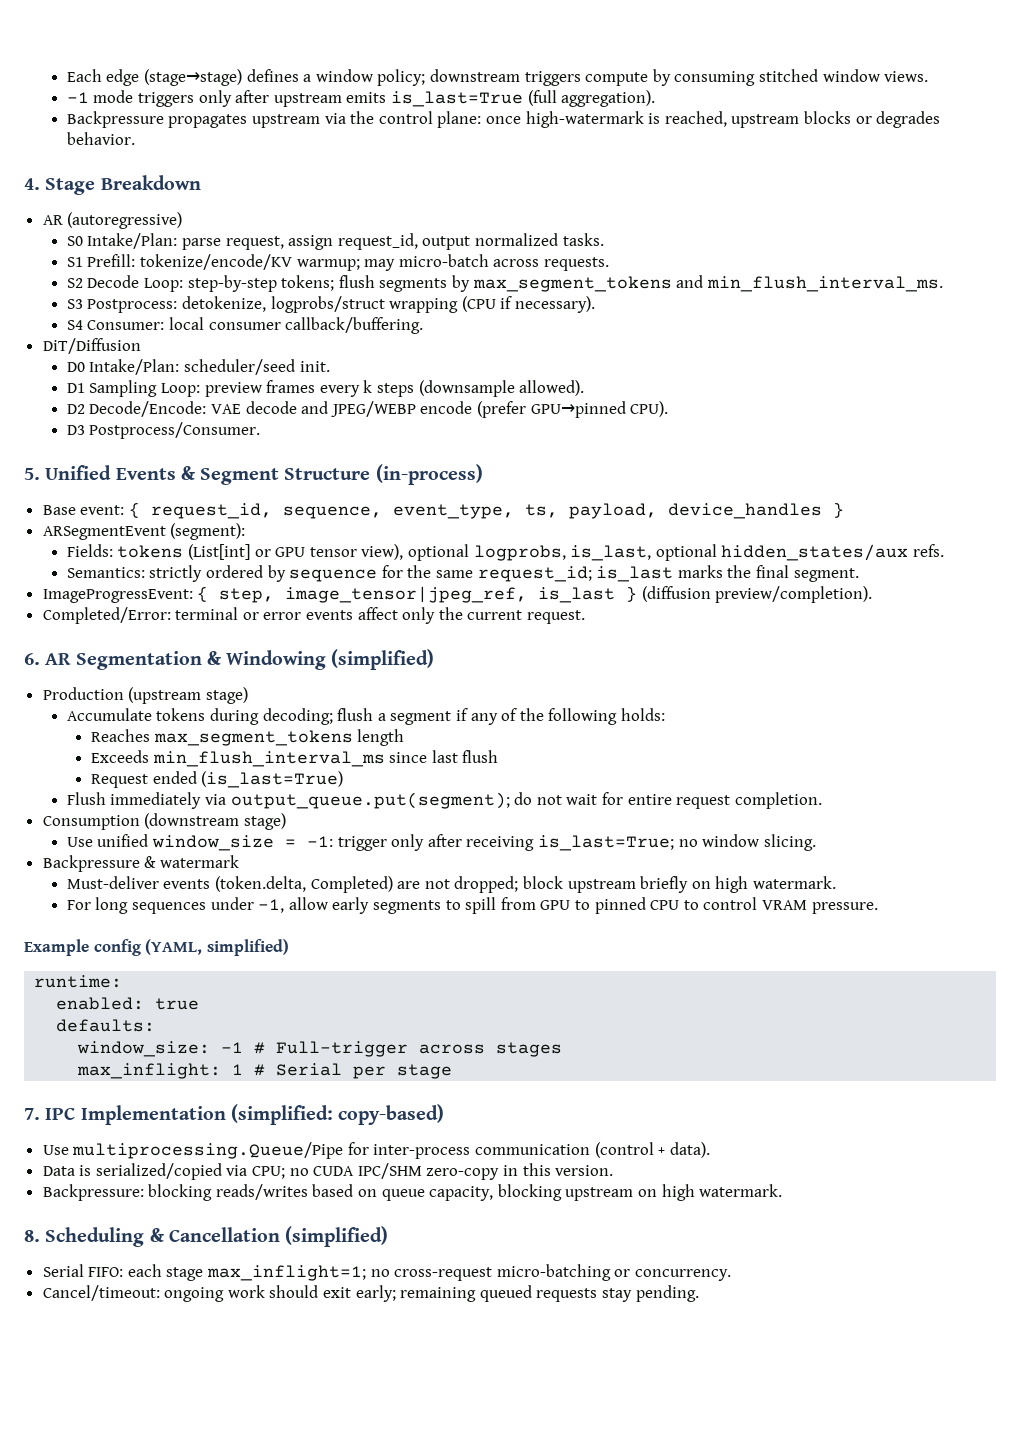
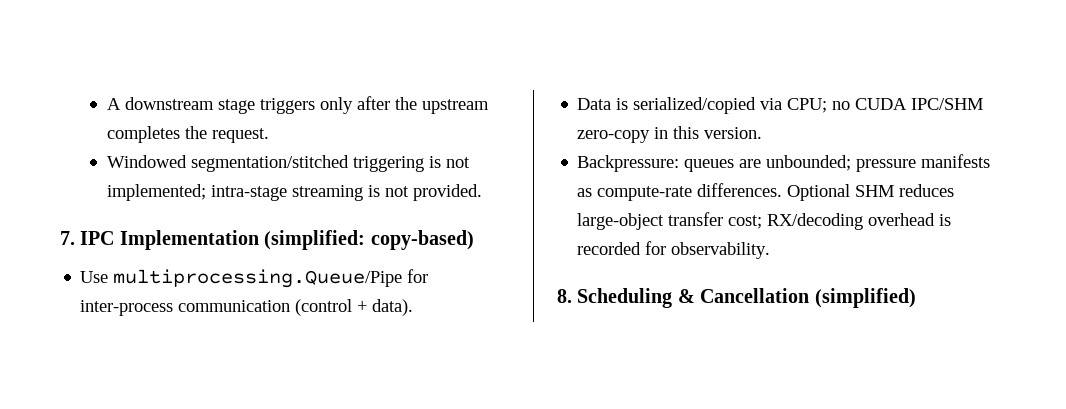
[66,69,929,86] [66,90,656,107] [66,111,941,128] [66,132,135,145] [24,175,201,195] [42,212,183,229] [66,233,604,250] [66,254,610,271] [66,275,943,292] [66,296,596,313] [66,317,424,334] [42,338,141,354] [66,359,330,375] [66,380,585,397] [66,401,669,418] [66,422,261,439] [24,464,483,485] [42,502,844,519] [42,523,246,540] [66,544,944,561] [66,565,859,582] [42,586,873,603] [42,607,586,624] [24,649,435,670] [42,687,248,704] [66,708,665,725] [91,729,405,746] [91,750,499,767] [91,771,344,788] [66,792,822,809] [42,813,286,830] [66,834,816,851] [42,855,239,872] [66,876,836,893] [66,897,878,914] [24,939,289,956] [34,975,123,988] [56,997,200,1010] [56,1019,156,1032] [77,1041,563,1057] [77,1063,453,1079] Each edge (stage→stage) defines a window policy; downstream triggers compute by consuming stitched window views. // -1 mode triggers only after upstream emits is_last=True (full aggregation). // Backpressure propagates upstream via the control plane: once high-watermark is reached, upstream blocks or degrades behavior. // 4. Stage Breakdown // AR (autoregressive) // S0 Intake/Plan: parse request, assign request_id, output normalized tasks. // S1 Prefill: tokenize/encode/KV warmup; may micro-batch across requests. // S2 Decode Loop: step-by-step tokens; flush segments by max_segment_tokens and min_flush_interval_ms. // S3 Postprocess: detokenize, logprobs/struct wrapping (CPU if necessary). // S4 Consumer: local consumer callback/buffering. // DiT/Diffusion // D0 Intake/Plan: scheduler/seed init. // D1 Sampling Loop: preview frames every k steps (downsample allowed). // D2 Decode/Encode: VAE decode and JPEG/WEBP encode (prefer GPU→pinned CPU). // D3 Postprocess/Consumer. // 5. Unified Events & Segment Structure (in-process) // Base event: { request_id, sequence, event_type, ts, payload, device_handles } // ARSegmentEvent (segment): // Fields: tokens (List[int] or GPU tensor view), optional logprobs, is_last, optional hidden_states/aux refs. // Semantics: strictly ordered by sequence for the same request_id; is_last marks the final segment. // ImageProgressEvent: { step, image_tensor|jpeg_ref, is_last } (diffusion preview/completion). // Completed/Error: terminal or error events affect only the current request. // 6. AR Segmentation & Windowing (simplified) // Production (upstream stage) // Accumulate tokens during decoding; flush a segment if any of the following holds: // Reaches max_segment_tokens length // Exceeds min_flush_interval_ms since last flush // Request ended (is_last=True) // Flush immediately via output_queue.put(segment); do not wait for entire request completion. // Consumption (downstream stage) // Use unified window_size = -1: trigger only after receiving is_last=True; no window slicing. // Backpressure & watermark // Must-deliver events (token.delta, Completed) are not dropped; block upstream briefly on high watermark. // For long sequences under -1, allow early segments to spill from GPU to pinned CPU to control VRAM pressure. // Example config (YAML, simplified) // runtime: // enabled: true // defaults: // window_size: -1 # Full-trigger across stages // max_inflight: 1 # Serial per stage -> [106,96,489,114] [106,126,269,143] [106,155,470,172] [106,184,482,201] A downstream stage triggers only after the upstream completes the request. // Windowed segmentation/stitched triggering is not implemented; intra-stage streaming is not provided.
[148,1184,783,1201] blocking reads/writes based on queue capacity, blocking upstream on high watermark. -> [684,154,991,172] [577,183,955,201] [577,212,952,230] [577,241,771,259] queues are unbounded; pressure manifests as compute-rate differences. Optional SHM reduces large-object transfer cost; RX/decoding overhead is recorded for observability.
[42,1264,732,1281] [42,1285,699,1302] // Serial FIFO: each stage max_inflight=1; no cross-request micro-batching or concurrency. // Cancel/timeout: ongoing work should exit early; remaining queued requests stay pending. -> (916, 298) none

